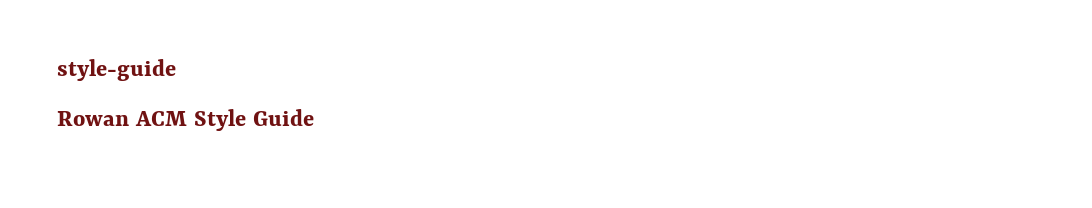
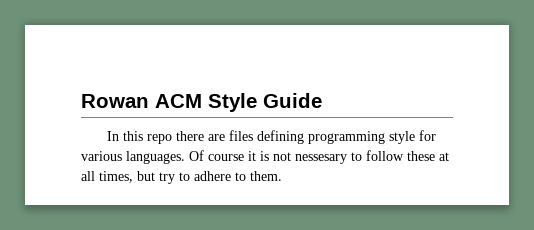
[57,59,176,81] style-guide // -> (81, 101) none
(315, 117) none -> [107,130,437,144] [81,150,449,164] [81,171,282,184] // In this repo there are files defining programming style for various languages. Of course it is not nessesary to follow these at all times, but try to adhere to them.

